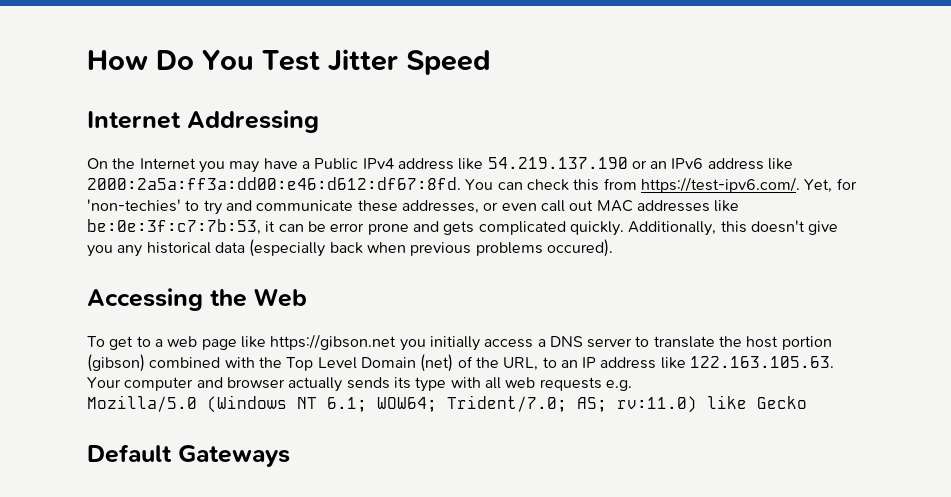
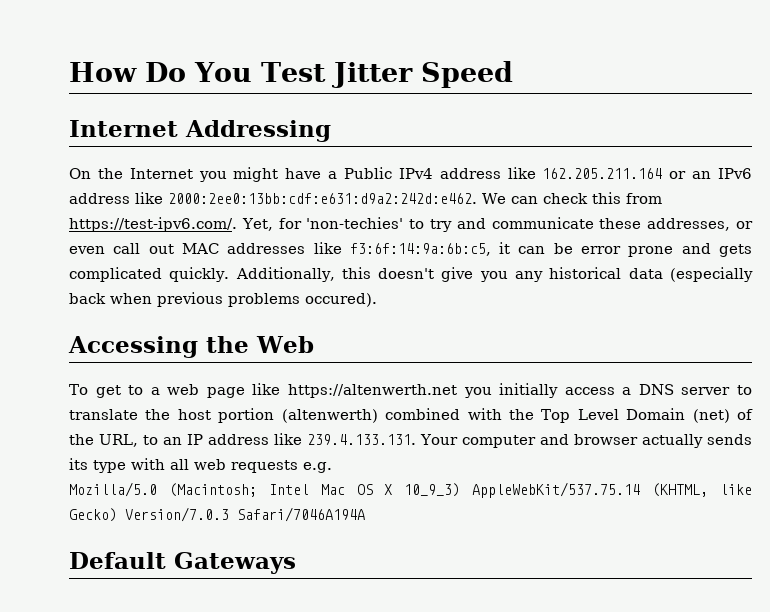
[229,161,260,173] may -> [233,167,279,182] might
[487,157,628,169] 54.219.137.190 -> [542,168,663,179] 162.205.211.164
[87,177,494,190] 2000:2a5a:ff3a:dd00:e46:d612:df67:8fd. You -> [168,193,506,204] 2000:2ee0:13bb:cdf:e631:d9a2:242d:e462. We
[87,219,261,235] be:0e:3f:c7:7b:53, -> [349,243,491,256] f3:6f:14:9a:6b:c5,
[270,334,397,350] https://gibson.net -> [287,384,457,398] https://altenwerth.net
[87,354,145,372] (gibson) -> [281,409,378,423] (altenwerth)
[690,356,835,368] 122.163.105.63. -> [307,434,417,445] 239.4.133.131.
[207,395,807,413] (Windows NT 6.1; WOW64; Trident/7.0; AS; rv:11.0) like Gecko -> [168,482,753,498] [69,507,365,522] (Macintosh; Intel Mac OS X 10_9_3) AppleWebKit/537.75.14 (KHTML, like Gecko) Version/7.0.3 Safari/7046A194A

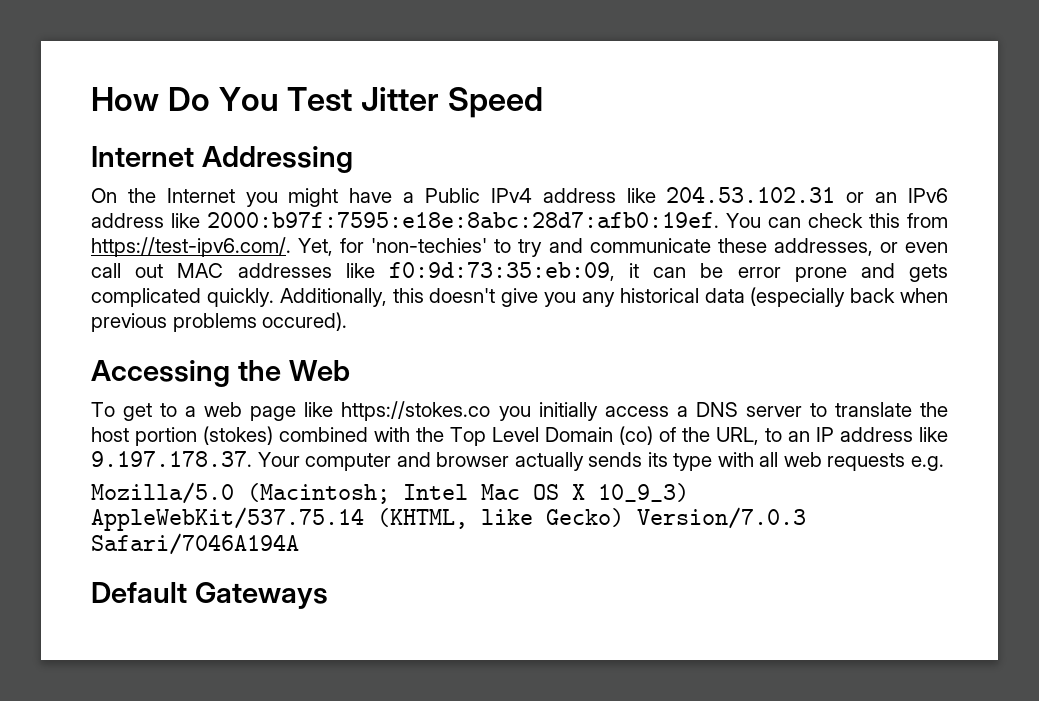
[542,168,663,179] 162.205.211.164 -> [666,186,836,203] 204.53.102.31
[168,193,506,204] 2000:2ee0:13bb:cdf:e631:d9a2:242d:e462. We -> [207,212,761,228] 2000:b97f:7595:e18e:8abc:28d7:afb0:19ef. You
[349,243,491,256] f3:6f:14:9a:6b:c5, -> [388,262,615,281] f0:9d:73:35:eb:09,
[287,384,457,398] https://altenwerth.net -> [341,401,491,421] https://stokes.co
[281,409,378,423] (altenwerth) -> [203,426,273,445] (stokes)
[692,409,730,423] (net) -> [619,426,653,445] (co)
[307,434,417,445] 239.4.133.131. -> [91,451,252,467] 9.197.178.37.

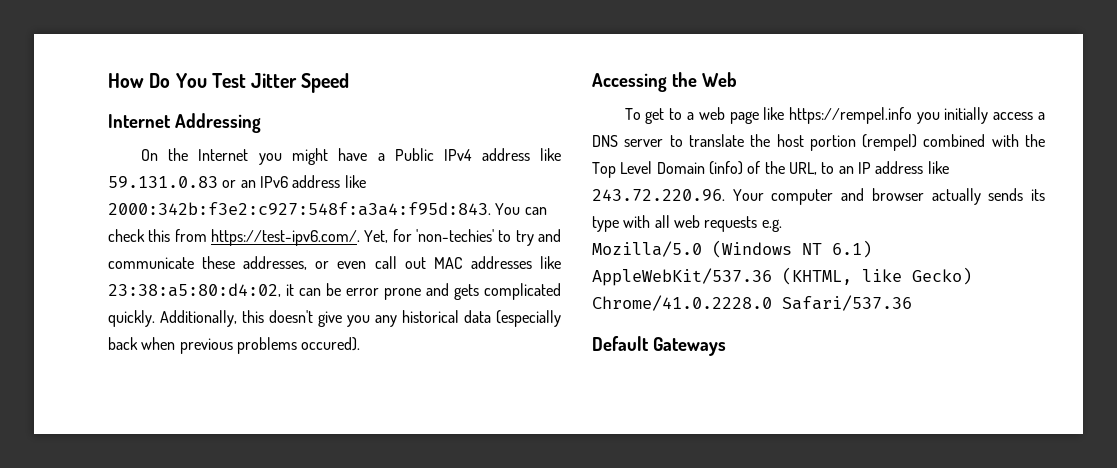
[666,186,836,203] 204.53.102.31 -> [108,176,218,188] 59.131.0.83
[207,212,719,228] 2000:b97f:7595:e18e:8abc:28d7:afb0:19ef. -> [108,202,491,216] 2000:342b:f3e2:c927:548f:a3a4:f95d:843.
[388,262,615,281] f0:9d:73:35:eb:09, -> [108,283,281,297] 23:38:a5:80:d4:02,
[341,401,491,421] https://stokes.co -> [789,107,913,124] https://rempel.info
[203,426,273,445] (stokes) -> [862,134,918,151] (rempel)
[619,426,653,445] (co) -> [708,161,743,175] (info)
[91,451,252,467] 9.197.178.37. -> [592,189,725,201] 243.72.220.96.
[247,483,689,504] [91,507,364,531] (Macintosh; Intel Mac OS X 10_9_3) AppleWebKit/537.75.14 -> [712,240,872,258] [592,268,772,286] (Windows NT 6.1) AppleWebKit/537.36
[637,507,806,529] [91,533,299,555] Version/7.0.3 Safari/7046A194A -> [592,295,912,311] Chrome/41.0.2228.0 Safari/537.36

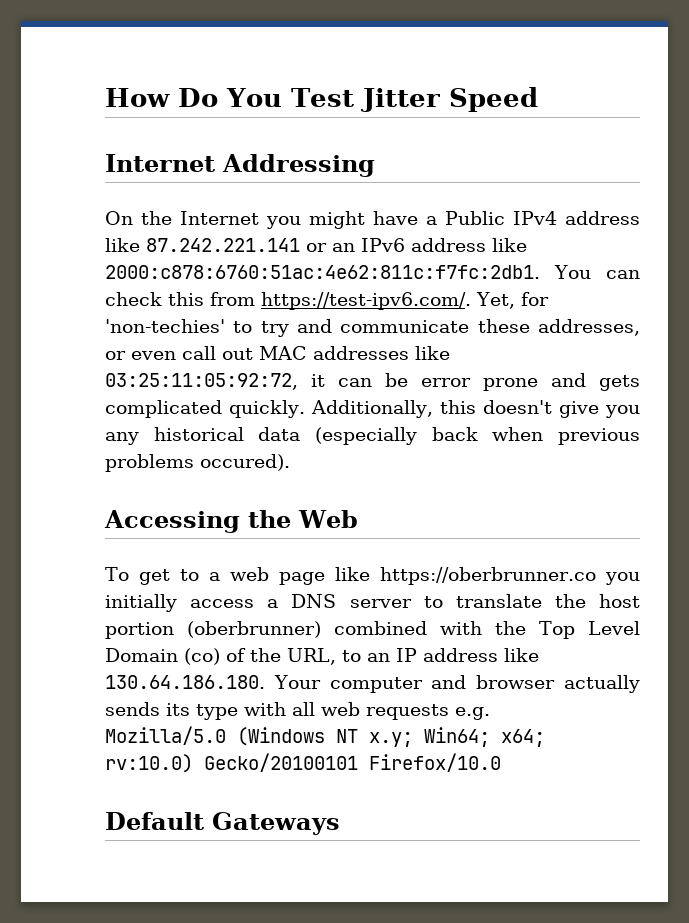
[108,176,218,188] 59.131.0.83 -> [146,238,300,252] 87.242.221.141
[108,202,491,216] 2000:342b:f3e2:c927:548f:a3a4:f95d:843. -> [105,265,540,279] 2000:c878:6760:51ac:4e62:811c:f7fc:2db1.
[108,283,281,297] 23:38:a5:80:d4:02, -> [105,373,298,390] 03:25:11:05:92:72,
[789,107,913,124] https://rempel.info -> [380,567,597,585] https://oberbrunner.co
[862,134,918,151] (rempel) -> [187,621,322,638] (oberbrunner)
[708,161,743,175] (info) -> [184,648,220,665] (co)
[592,189,725,201] 243.72.220.96. -> [105,675,265,689] 130.64.186.180.
[832,240,872,258] [592,267,972,286] [592,295,912,311] 6.1) AppleWebKit/537.36 (KHTML, like Gecko) Chrome/41.0.2228.0 Safari/537.36 -> [369,727,545,747] [105,753,501,773] x.y; Win64; x64; rv:10.0) Gecko/20100101 Firefox/10.0

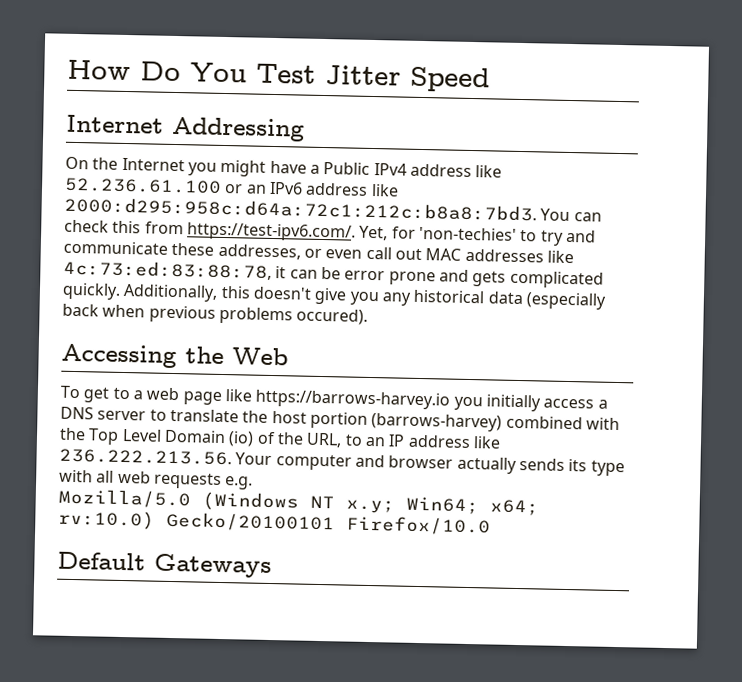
[146,238,300,252] 87.242.221.141 -> [64,177,222,194] 52.236.61.100
[105,265,540,279] 2000:c878:6760:51ac:4e62:811c:f7fc:2db1. -> [64,196,537,222] 2000:d295:958c:d64a:72c1:212c:b8a8:7bd3.
[105,373,298,390] 03:25:11:05:92:72, -> [63,259,272,280] 4c:73:ed:83:88:78,
[380,567,597,585] https://oberbrunner.co -> [255,389,451,410] https://barrows-harvey.io
[187,621,322,638] (oberbrunner) -> [371,413,503,432] (barrows-harvey)
[184,648,220,665] (co) -> [228,431,255,447] (io)
[105,675,265,689] 130.64.186.180. -> [59,448,232,466] 236.222.213.56.

